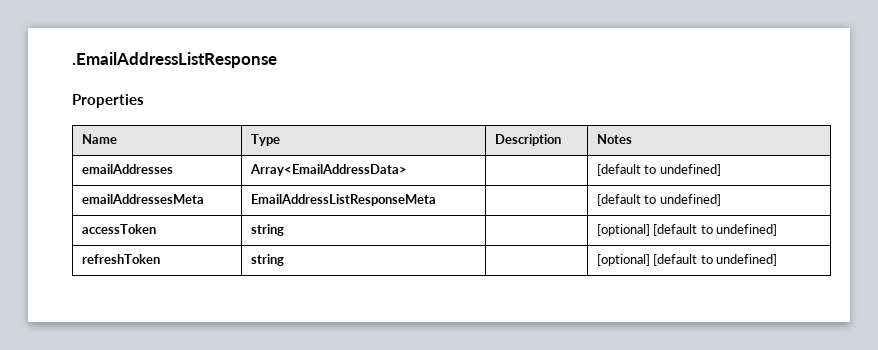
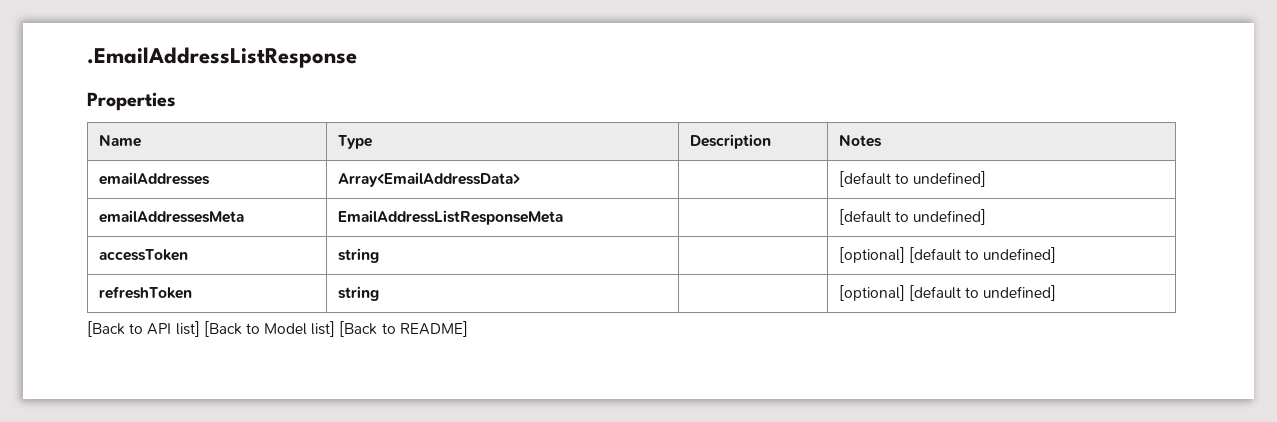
(778, 260) none -> [87,321,468,337] // [Back to API list] [Back to Model list] [Back to README]

